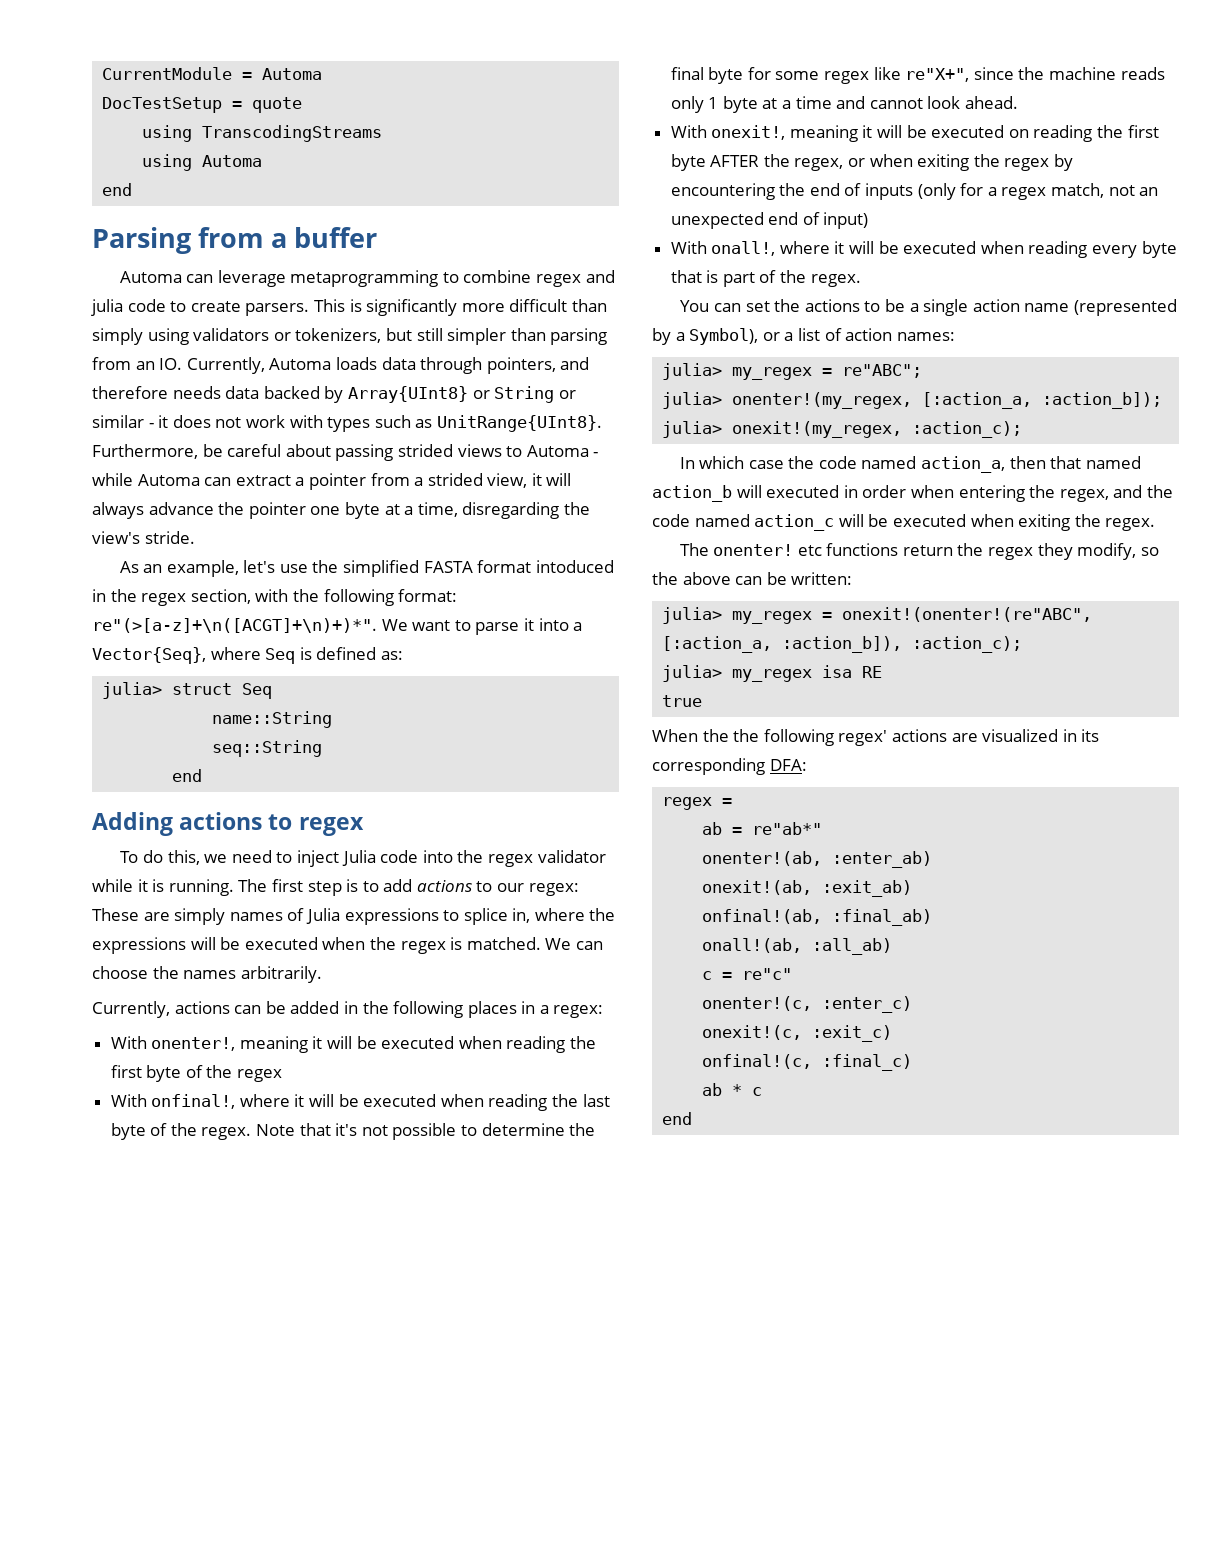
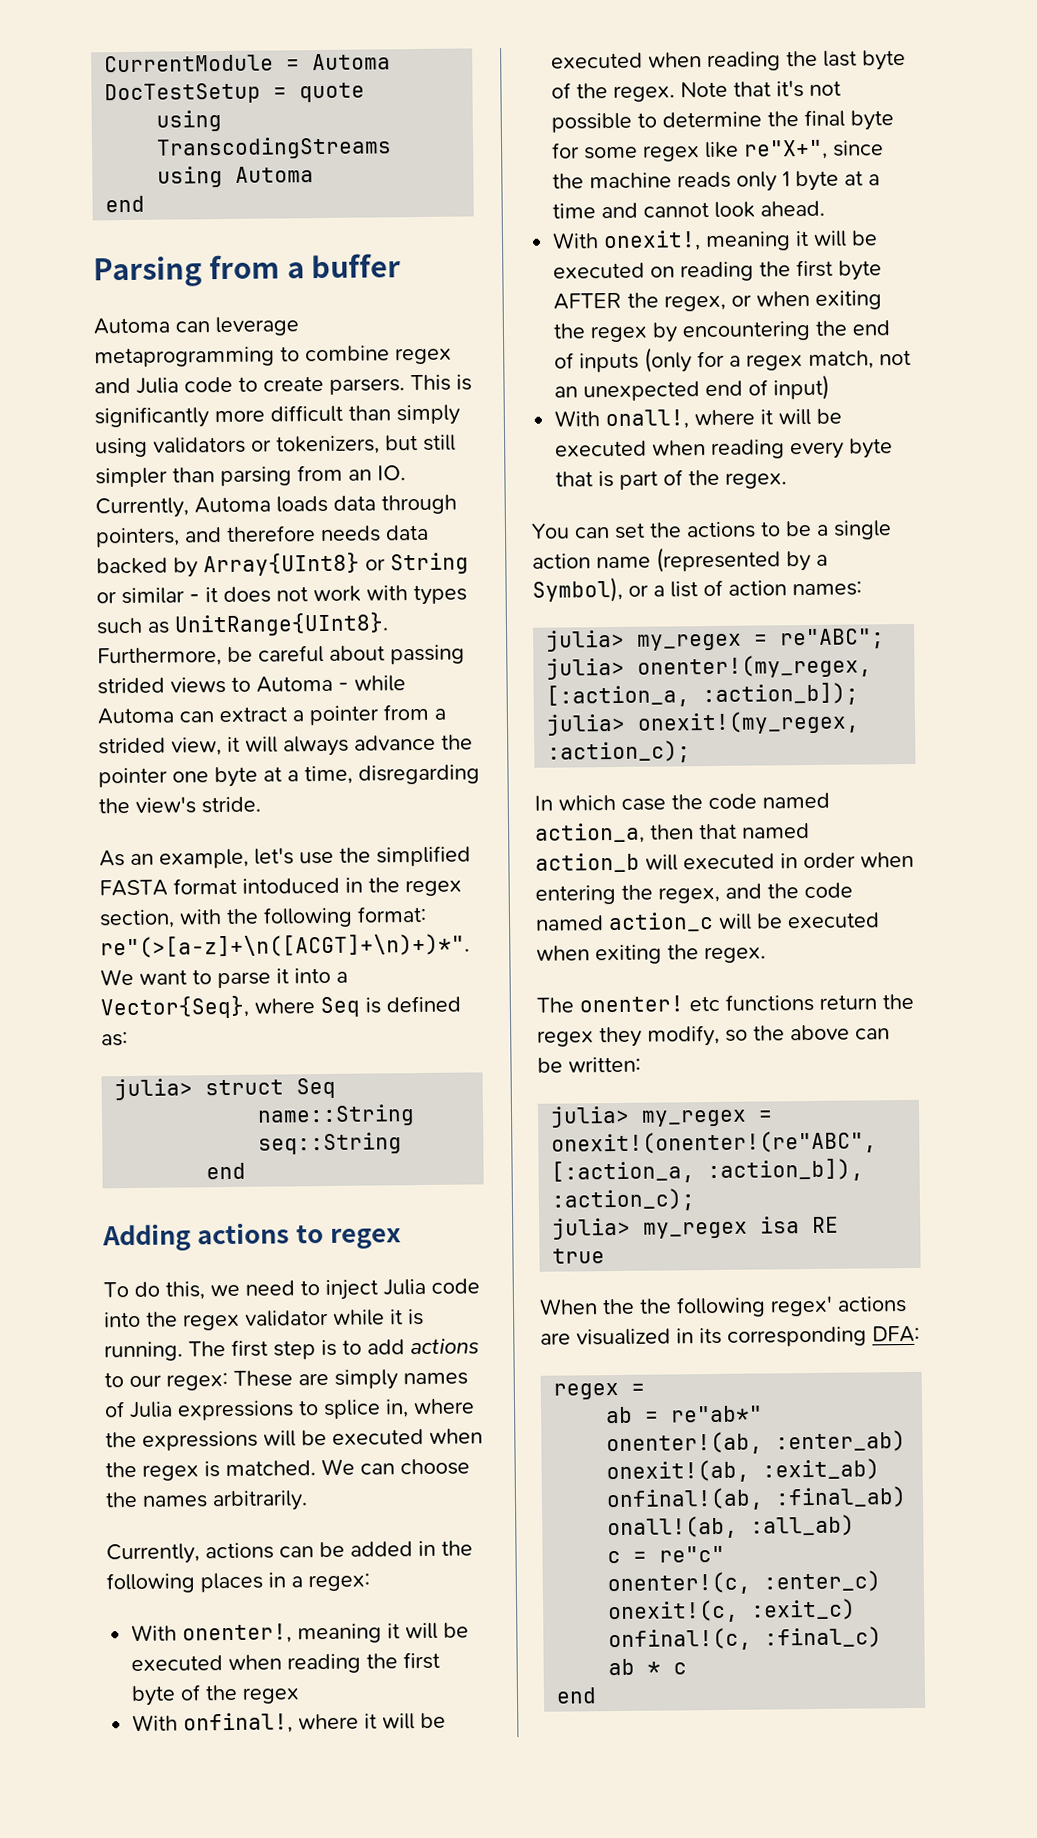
[91,299,123,316] julia -> [136,377,179,394] Julia

